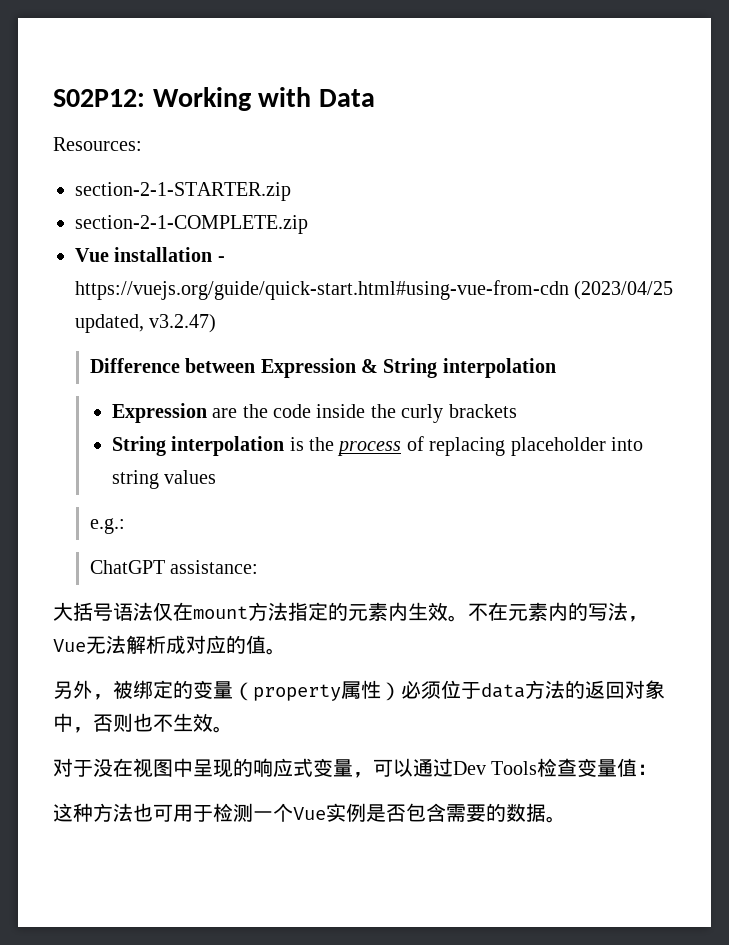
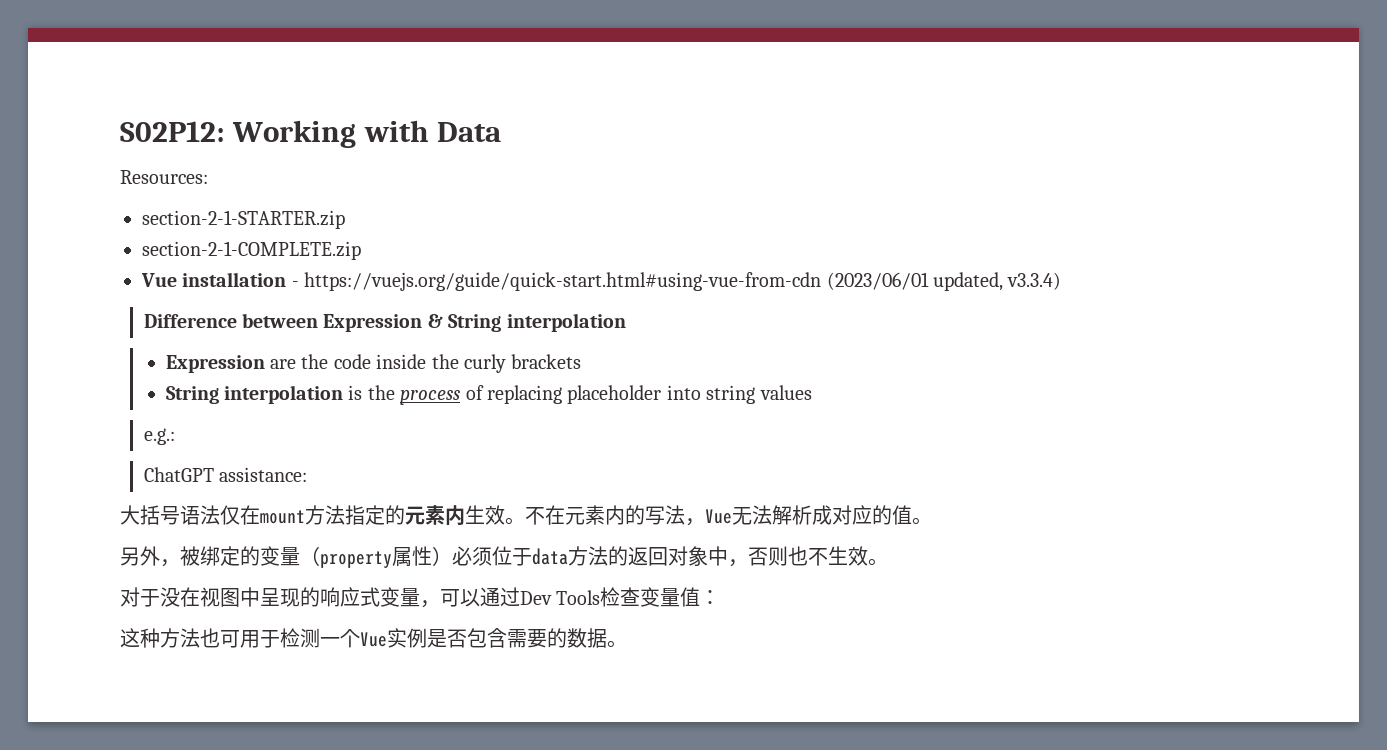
[574,281,674,300] [75,314,217,333] (2023/04/25 updated, v3.2.47) -> [826,272,1062,291] (2023/06/01 updated, v3.3.4)

